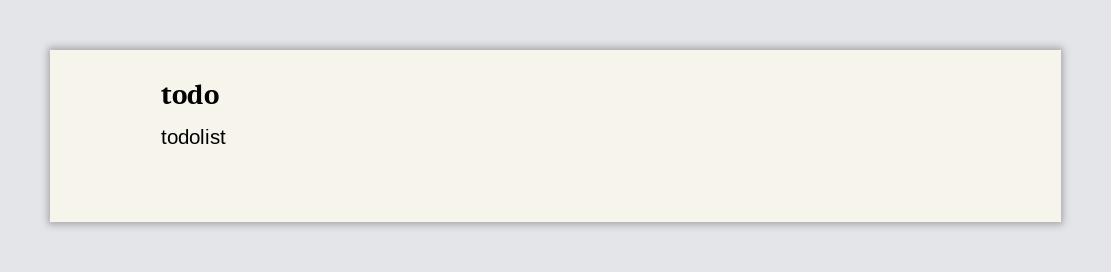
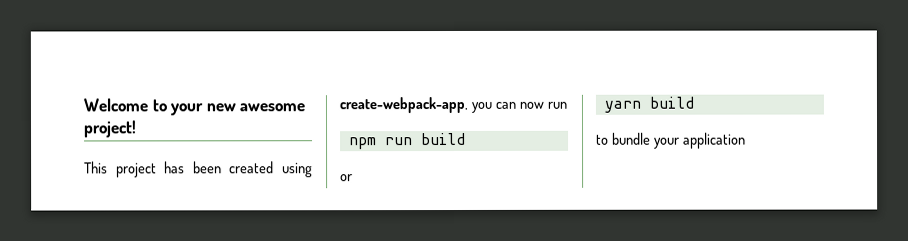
[161,84,219,104] [161,129,226,144] todo // todolist -> [83,98,306,116] [83,120,137,138] [84,161,313,178] [339,96,567,114] [348,132,466,150] [340,174,353,182] [603,96,694,113] [596,132,746,149] Welcome to your new awesome project! // This project has been created using create-webpack-app, you can now run // npm run build // or // yarn build // to bundle your application

